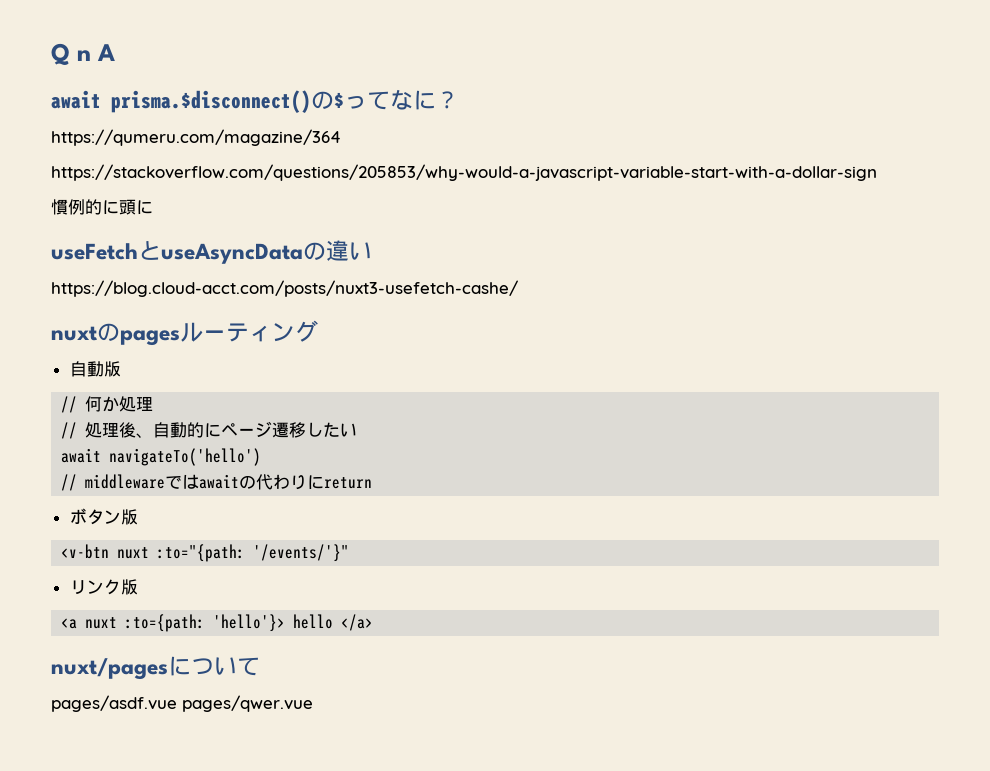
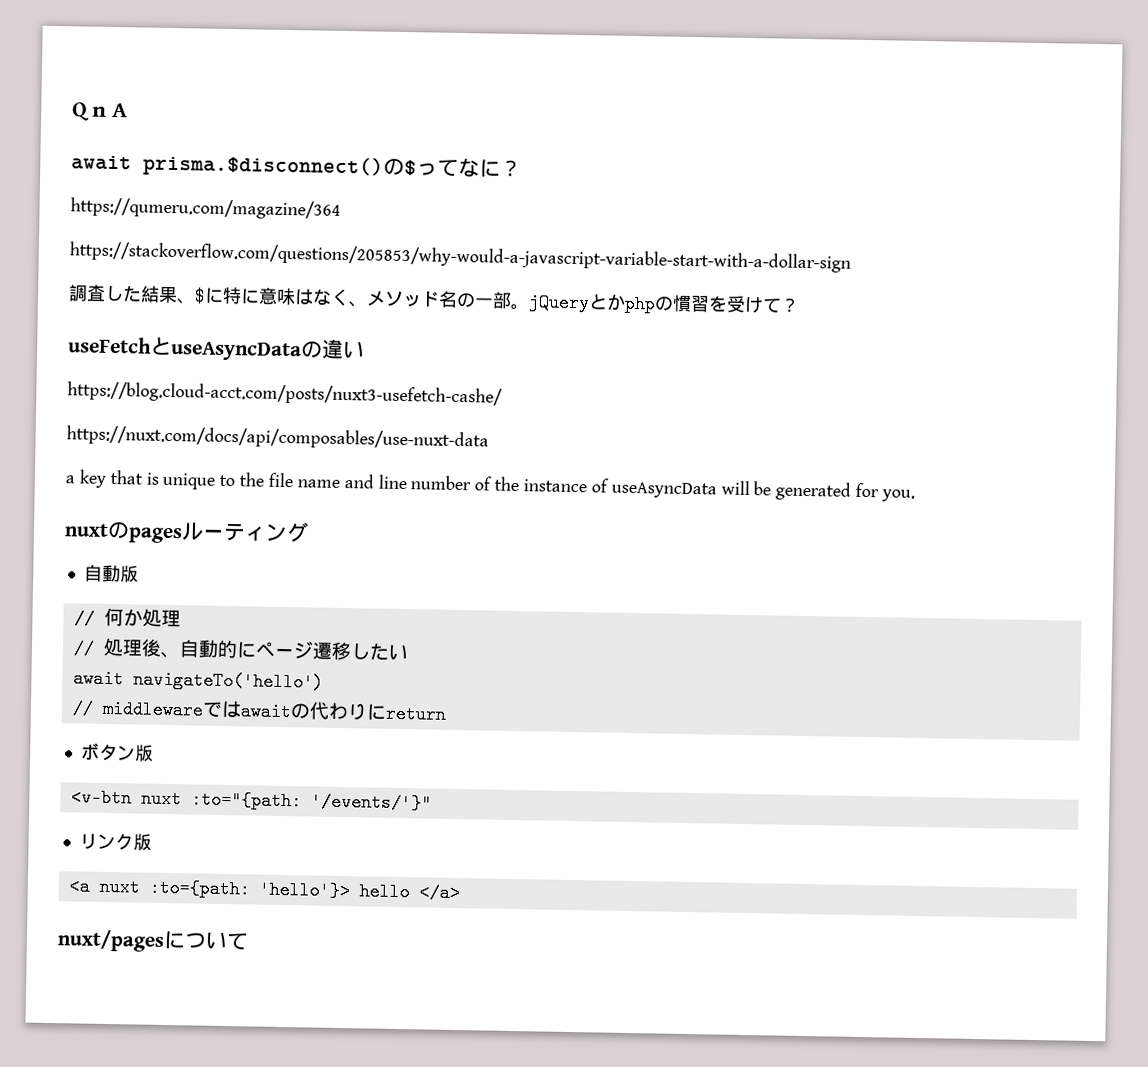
[51,199,153,215] 慣例的に頭に -> [68,284,800,314] 調査した結果、$に特に意味はなく、メソッド名の一部。jQueryとかphpの慣習を受けて？
(518, 288) none -> [66,425,489,451] [65,469,916,502] // https://nuxt.com/docs/api/composables/use-nuxt-data // a key that is unique to the file name and line number of the instance of useAsyncData will be generated for you.
[51,695,313,712] // pages/asdf.vue pages/qwer.vue -> (249, 942) none

